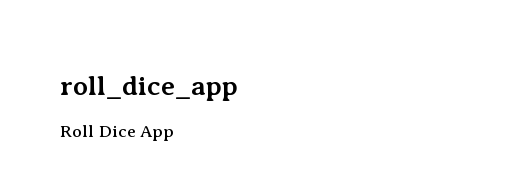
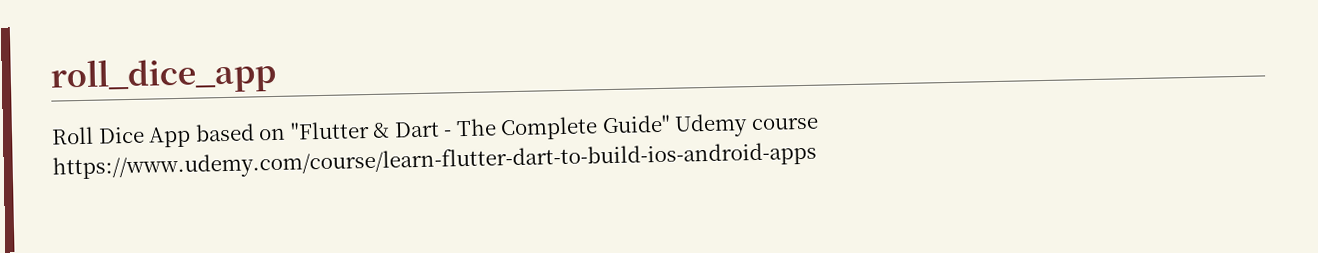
(175, 133) none -> [194,113,819,142] [52,141,817,181] based on "Flutter & Dart - The Complete Guide" Udemy course https://www.udemy.com/course/learn-flutter-dart-to-build-ios-android-apps

